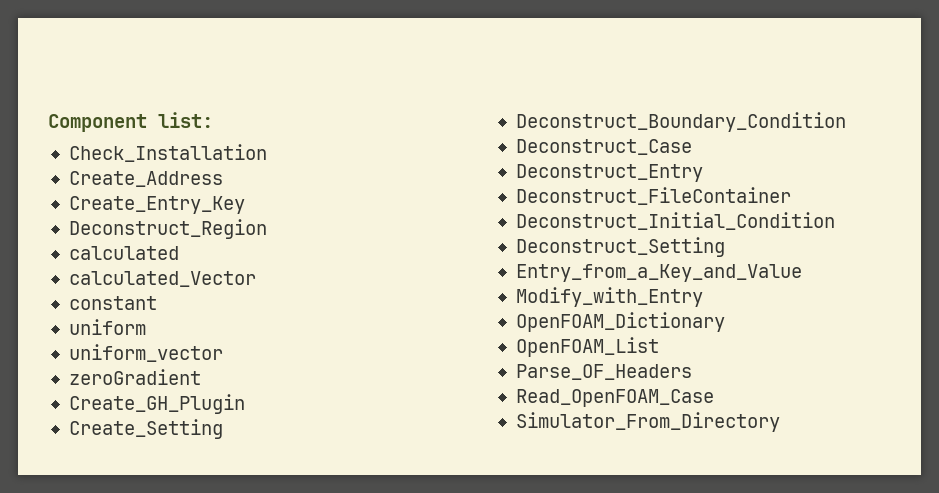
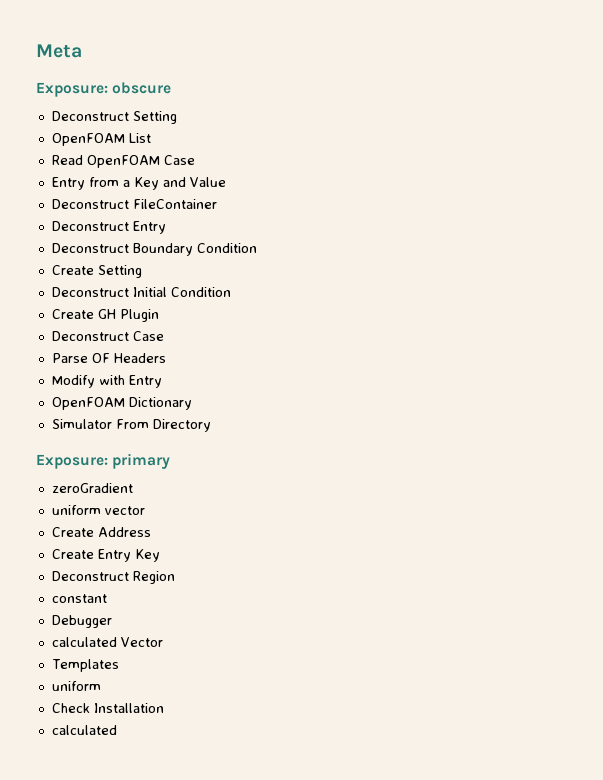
[48,112,213,132] [68,144,267,162] [68,171,223,187] [68,196,245,214] [68,219,267,239] [68,246,179,260] [68,271,256,287] [68,296,157,310] [68,319,146,335] [68,344,223,362] [68,369,201,385] [68,394,245,414] [68,419,223,439] [515,112,846,132] [515,139,692,155] [515,164,703,182] [515,187,791,205] [515,212,835,230] [515,237,725,257] [515,264,802,282] [515,287,703,307] [515,312,725,332] [515,337,659,357] [515,364,692,380] [515,389,714,407] [515,412,780,432] Component list: // Check_Installation // Create_Address // Create_Entry_Key // Deconstruct_Region // calculated // calculated_Vector // constant // uniform // uniform_vector // zeroGradient // Create_GH_Plugin // Create_Setting // Deconstruct_Boundary_Condition // Deconstruct_Case // Deconstruct_Entry // Deconstruct_FileContainer // Deconstruct_Initial_Condition // Deconstruct_Setting // Entry_from_a_Key_and_Value // Modify_with_Entry // OpenFOAM_Dictionary // OpenFOAM_List // Parse_OF_Headers // Read_OpenFOAM_Case // Simulator_From_Directory -> [36,44,82,58] [36,82,172,97] [51,111,177,124] [51,133,151,146] [51,155,195,168] [51,177,226,190] [51,199,217,209] [51,221,166,234] [51,243,257,256] [51,265,142,278] [51,287,231,297] [51,309,159,322] [51,331,164,341] [51,353,166,363] [51,375,162,388] [51,397,192,410] [51,419,211,432] [36,453,171,469] [51,483,133,493] [51,505,145,515] [51,527,151,537] [51,549,160,562] [51,571,175,584] [51,594,107,603] [51,615,112,628] [51,637,163,647] [51,659,119,672] [51,681,101,691] [51,703,164,713] [51,725,117,735] Meta // Exposure: obscure // Deconstruct Setting // OpenFOAM List // Read OpenFOAM Case // Entry from a Key and Value // Deconstruct FileContainer // Deconstruct Entry // Deconstruct Boundary Condition // Create Setting // Deconstruct Initial Condition // Create GH Plugin // Deconstruct Case // Parse OF Headers // Modify with Entry // OpenFOAM Dictionary // Simulator From Directory // Exposure: primary // zeroGradient // uniform vector // Create Address // Create Entry Key // Deconstruct Region // constant // Debugger // calculated Vector // Templates // uniform // Check Installation // calculated

